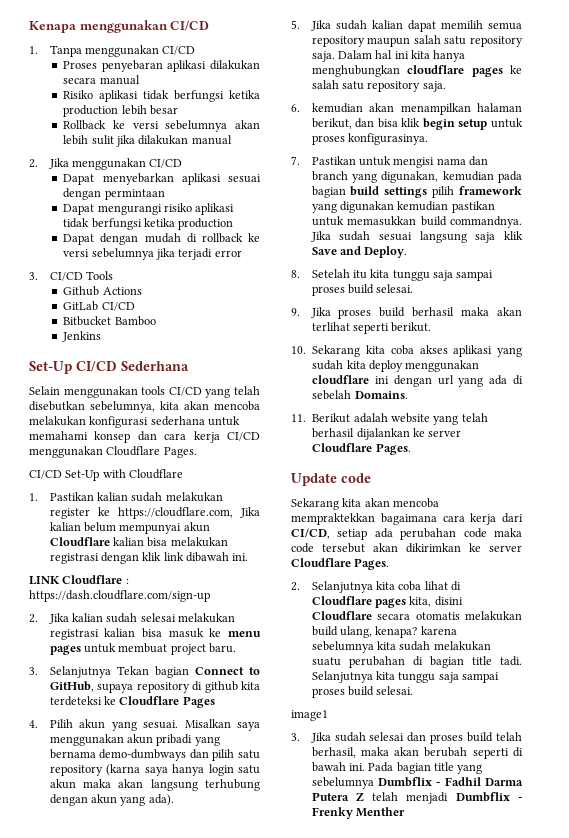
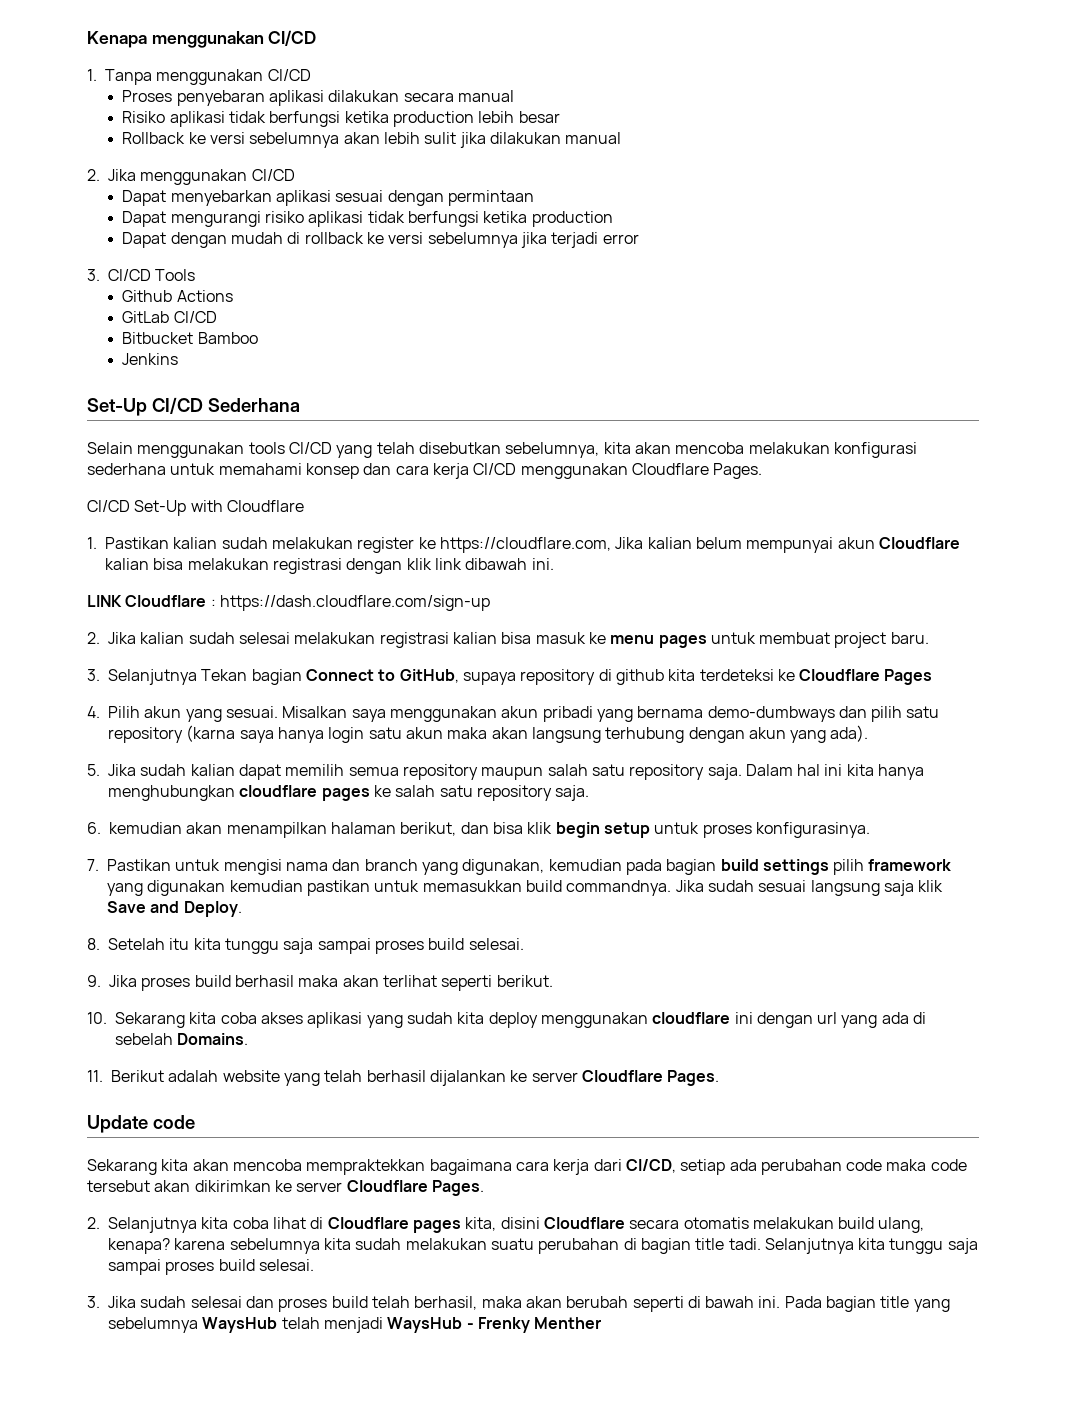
[291,710,328,721] // image1 -> (314, 1265) none
[377,777,523,787] [311,792,364,801] Dumbflix - Fadhil Darma Putera Z -> [202,1317,278,1333] WaysHub
[455,792,510,802] Dumbflix -> [387,1317,463,1333] WaysHub

